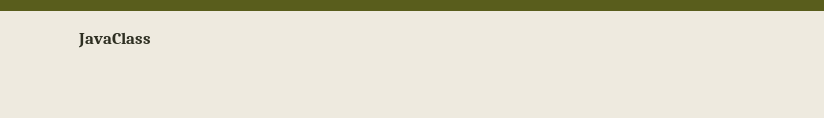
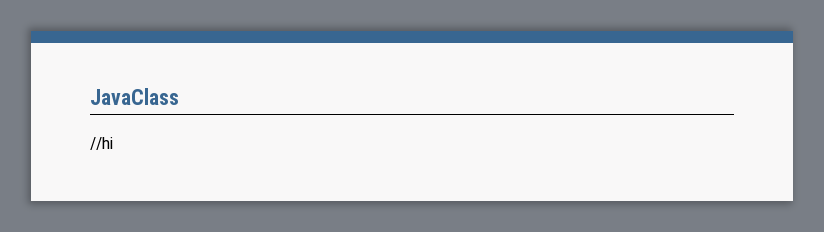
(151, 40) none -> [90,137,113,150] // //hi

